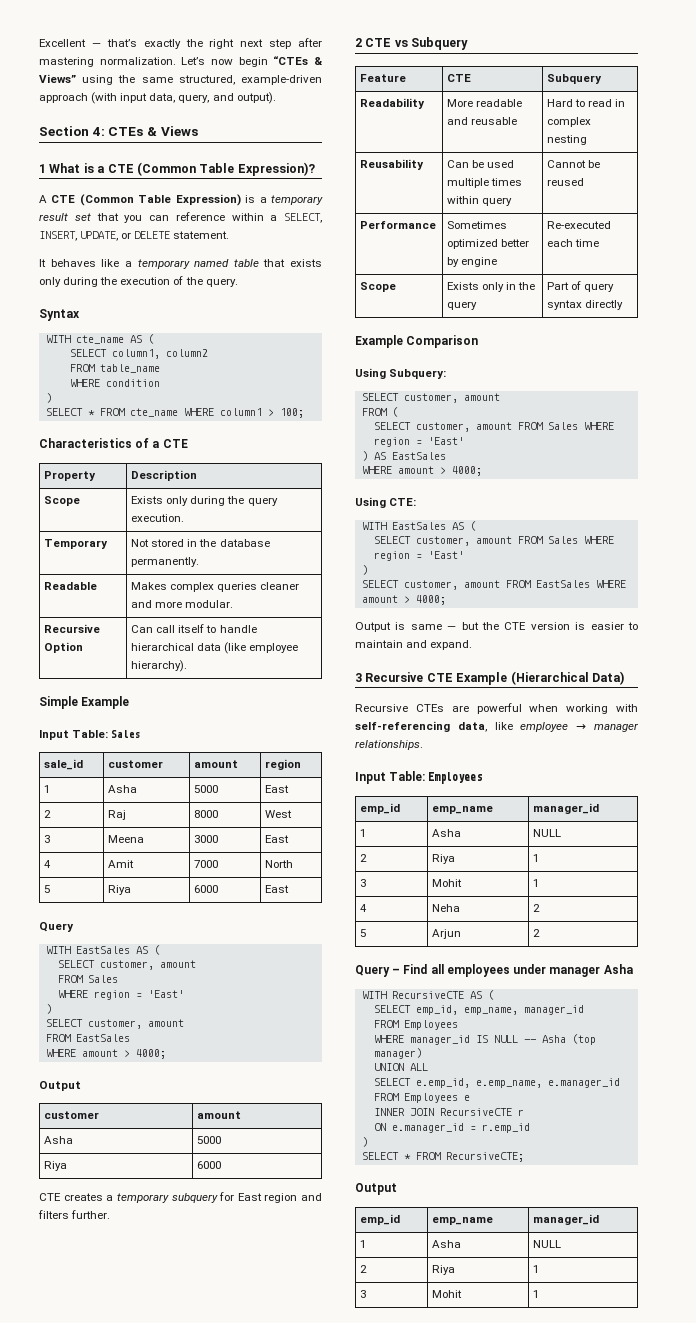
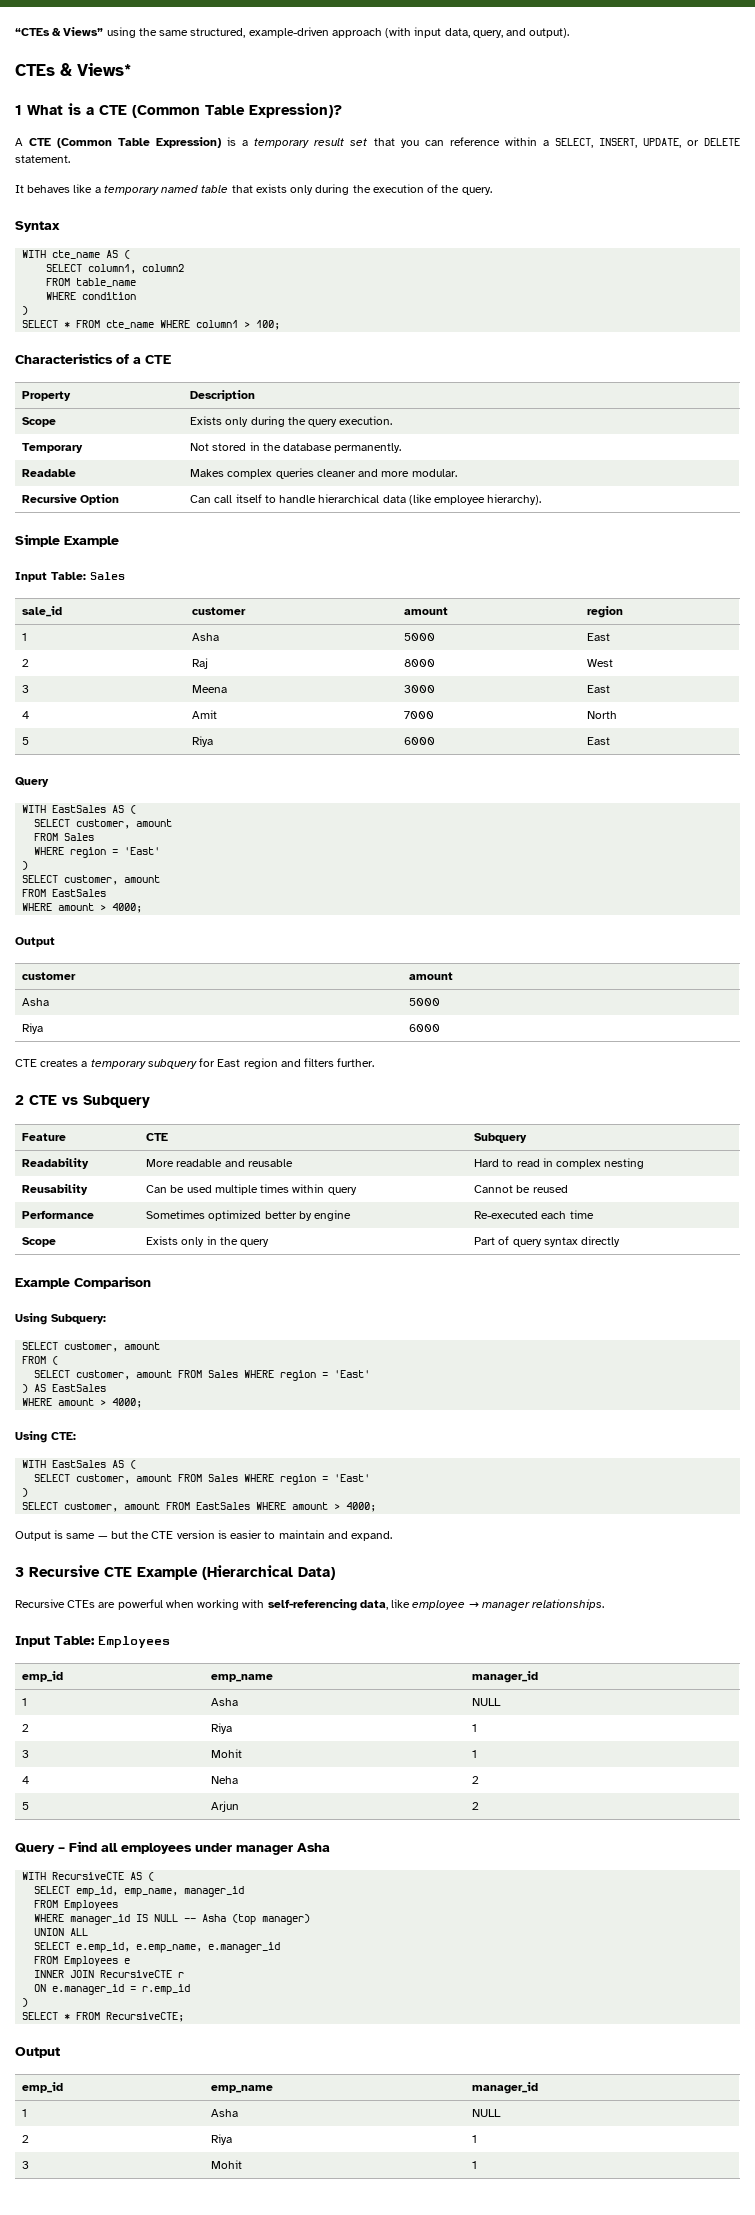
[39,38,322,49] [39,57,268,67] Excellent — that’s exactly the right next step after mastering normalization. Let’s now begin -> (15, 32) none
[39,126,105,136] Section 4: -> (570, 33) none
[160,126,198,136] Views -> [77,63,131,76] Views*

